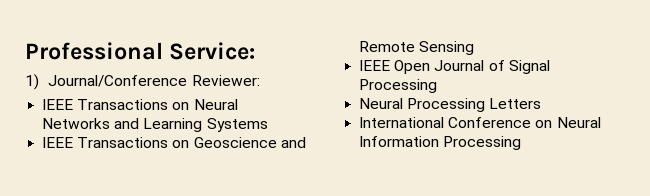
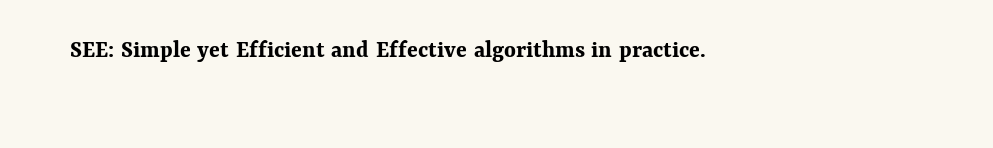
[25,42,256,60] [25,74,260,90] [42,99,238,110] [42,118,268,132] [42,137,306,148] [359,41,475,55] [359,60,550,74] [359,79,438,93] [359,98,542,112] [359,117,601,128] [359,136,522,150] Professional Service: // 1) Journal/Conference Reviewer: // IEEE Transactions on Neural Networks and Learning Systems // IEEE Transactions on Geoscience and Remote Sensing // IEEE Open Journal of Signal Processing // Neural Processing Letters // International Conference on Neural Information Processing -> [70,40,706,62] SEE: Simple yet Efficient and Effective algorithms in practice.

